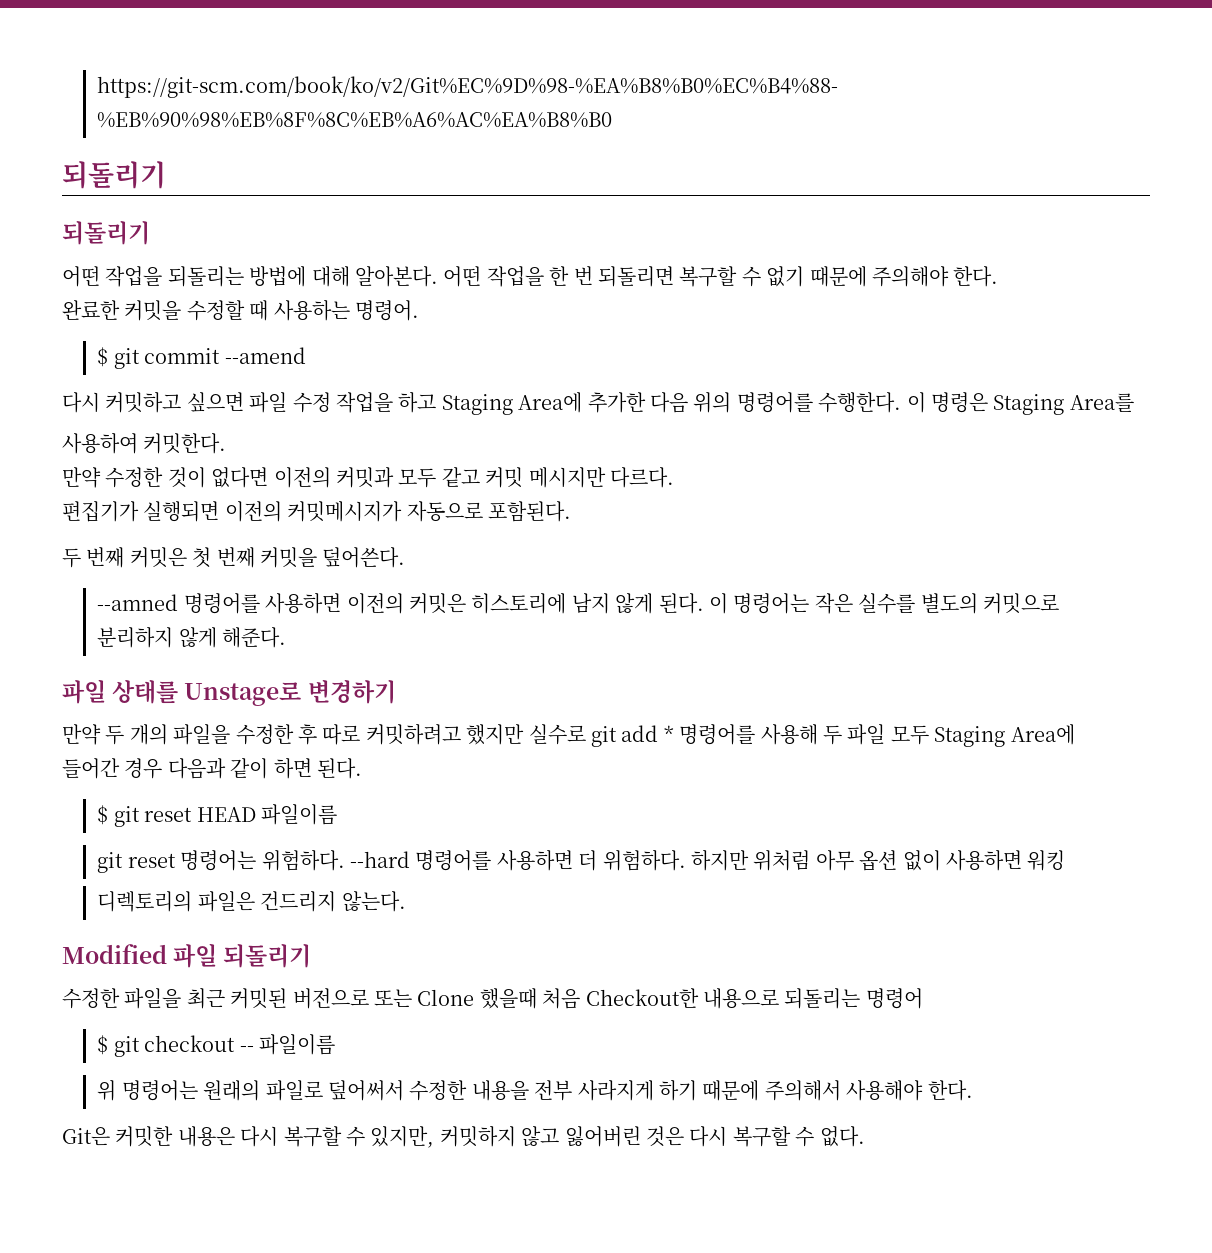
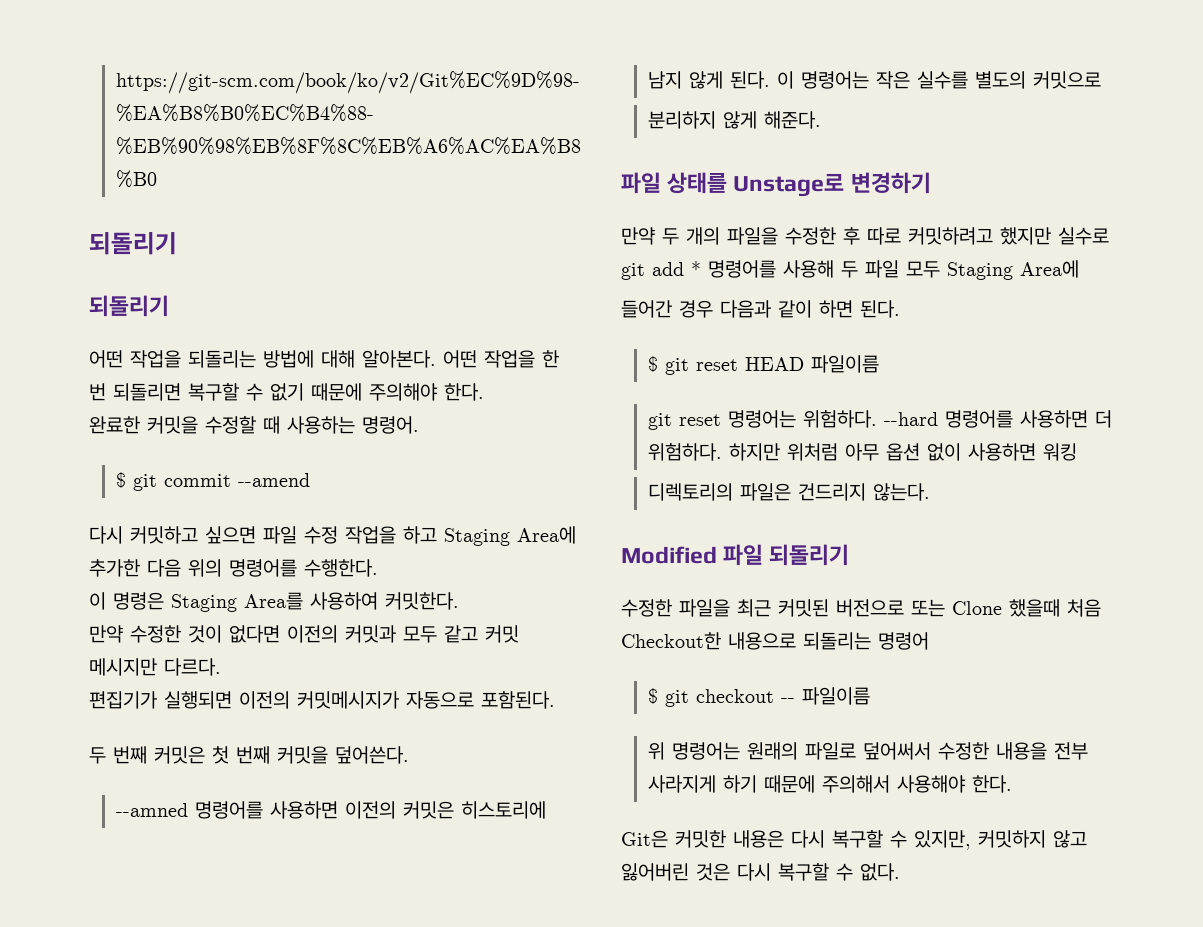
(902, 402) none -> (378, 568) //
(1134, 402) // -> (303, 601) none

